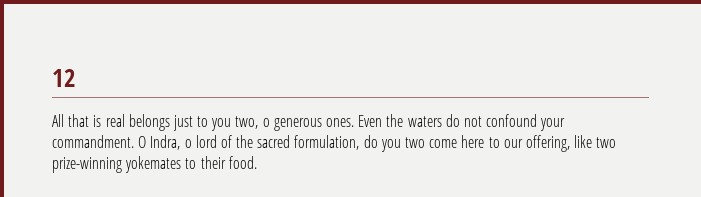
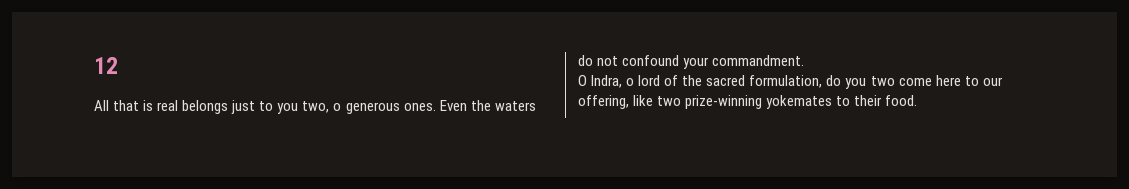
(134, 141) none -> (805, 60) //

